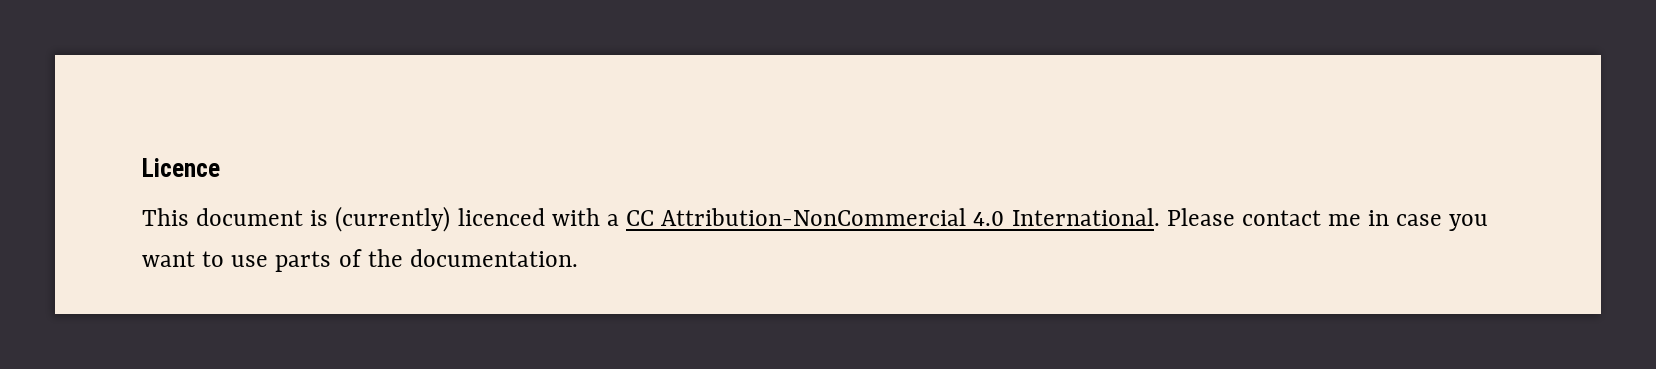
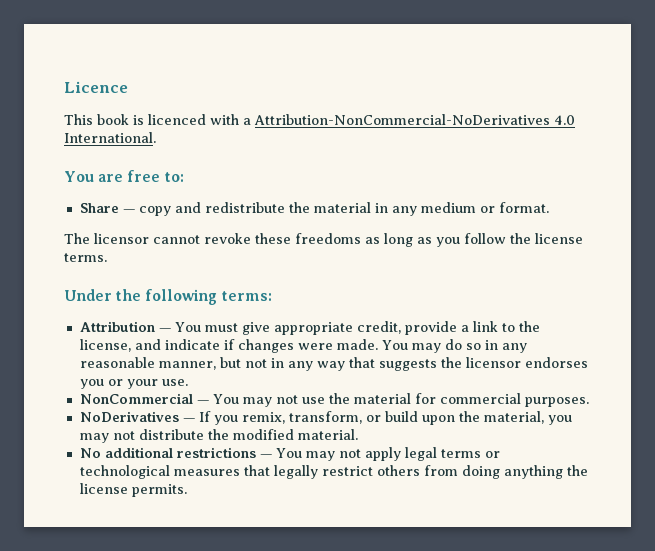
[196,206,451,232] document is (currently) -> [97,114,144,125] book is
[626,208,967,226] CC Attribution-NonCommercial -> [254,114,550,125] Attribution-NonCommercial-NoDerivatives
[1166,208,1489,231] [142,249,578,272] Please contact me in case you want to use parts of the documentation. -> [64,170,184,182] [79,202,549,216] [64,233,583,247] [64,253,107,262] [64,289,272,305] [79,321,540,335] [79,339,527,353] [79,357,588,371] [79,379,188,389] [79,393,589,407] [79,411,572,425] [79,429,358,443] [79,447,500,461] [79,465,588,479] [79,483,187,497] // You are free to: // Share — copy and redistribute the material in any medium or format. // The licensor cannot revoke these freedoms as long as you follow the license terms. // Under the following terms: // Attribution — You must give appropriate credit, provide a link to the license, and indicate if changes were made. You may do so in any reasonable manner, but not in any way that suggests the licensor endorses you or your use. // NonCommercial — You may not use the material for commercial purposes. // NoDerivatives — If you remix, transform, or build upon the material, you may not distribute the modified material. // No additional restrictions — You may not apply legal terms or technological measures that legally restrict others from doing anything the license permits.

